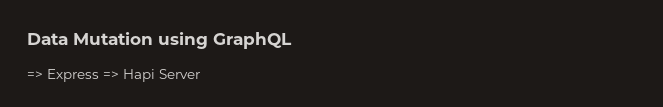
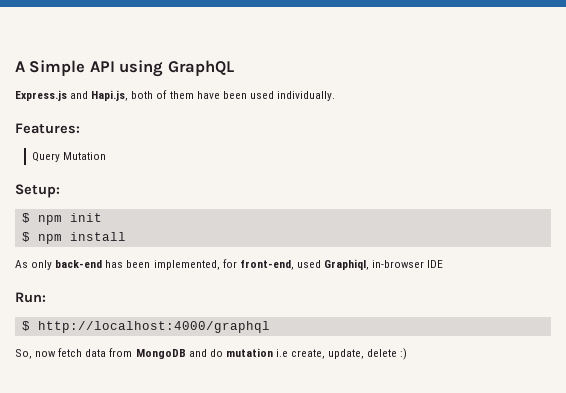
[27,32,153,45] Data Mutation -> [15,60,115,76] A Simple API
[27,69,200,82] => Express => Hapi Server -> [15,90,335,101] [15,123,80,134] [31,152,107,162] [15,184,60,198] [21,213,102,225] [21,232,126,244] [15,259,444,270] [15,292,46,303] [21,321,270,333] [15,348,408,360] Express.js and Hapi.js, both of them have been used individually. // Features: // Query Mutation // Setup: // $ npm init // $ npm install // As only back-end has been implemented, for front-end, used Graphiql, in-browser IDE // Run: // $ http://localhost:4000/graphql // So, now fetch data from MongoDB and do mutation i.e create, update, delete :)

